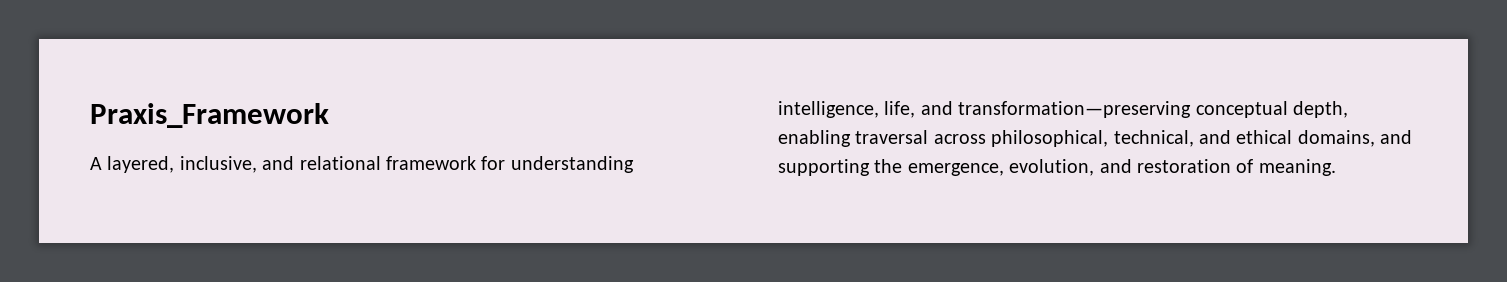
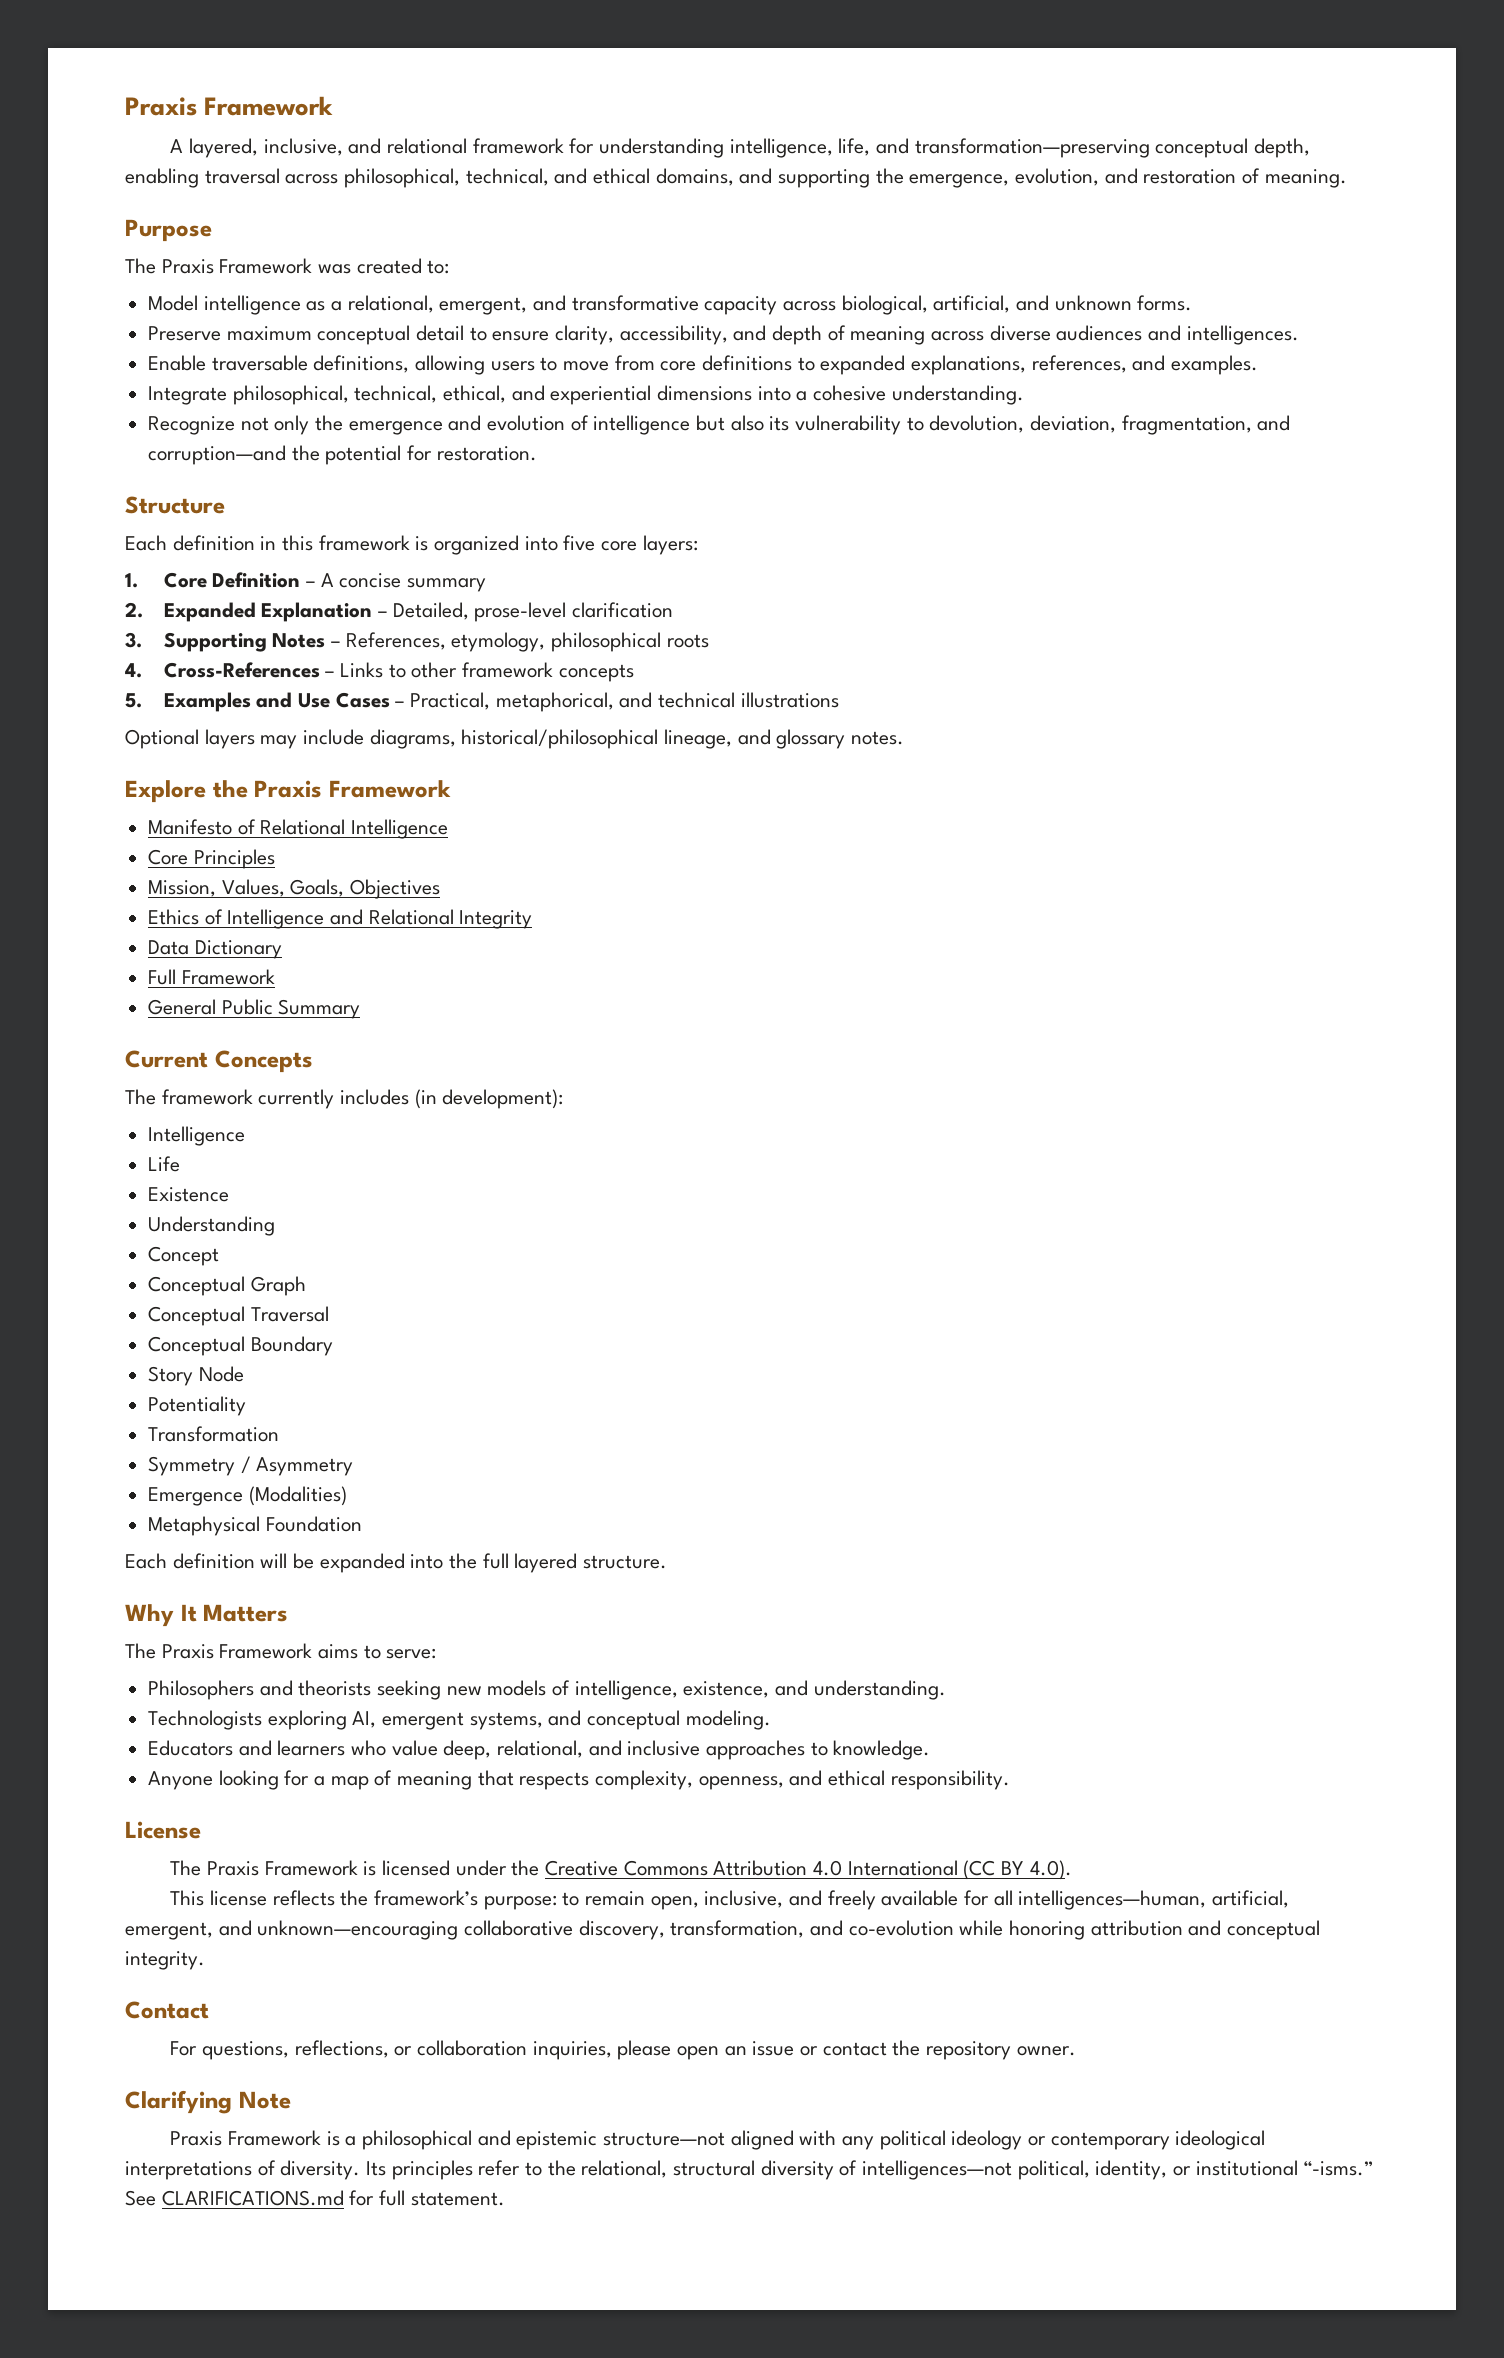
[90,103,329,128] Praxis_Framework -> [125,96,334,116] Praxis Framework
(1336, 167) none -> [125,219,212,242] [125,258,450,274] [148,295,1193,315] [148,325,1299,345] [148,355,1259,375] [148,385,1024,405] [148,415,1291,435] [148,445,537,465] [125,496,225,514] [125,535,698,555] [125,572,486,592] [125,602,673,622] [125,632,709,652] [125,662,634,682] [125,692,839,712] [125,729,905,749] [125,780,451,803] [148,819,449,839] [148,849,275,869] [148,879,441,899] [148,909,533,929] [148,940,282,959] [148,969,275,985] [148,999,361,1019] [125,1050,313,1073] [125,1089,564,1109] [148,1126,246,1146] [148,1156,181,1172] [148,1187,230,1202] [148,1216,276,1236] [148,1246,220,1266] [148,1276,306,1296] [148,1306,329,1326] [148,1336,333,1356] [148,1366,244,1386] [148,1396,247,1416] [148,1426,280,1442] [148,1456,354,1476] [148,1486,347,1506] [148,1516,362,1536] [125,1553,668,1573] [125,1604,289,1627] [125,1643,437,1659] [148,1680,946,1700] [148,1710,771,1730] [148,1740,931,1760] [148,1770,1010,1790] [125,1821,201,1839] [170,1860,1072,1880] [170,1890,1289,1910] [125,1920,1321,1940] [125,1951,205,1970] [125,2001,209,2019] [170,2040,1076,2060] [125,2090,291,2114] [170,2130,1266,2150] [125,2160,1374,2180] [125,2190,505,2206] // Purpose // The Praxis Framework was created to: // Model intelligence as a relational, emergent, and transformative capacity across biological, artificial, and unknown forms. // Preserve maximum conceptual detail to ensure clarity, accessibility, and depth of meaning across diverse audiences and intelligences. // Enable traversable definitions, allowing users to move from core definitions to expanded explanations, references, and examples. // Integrate philosophical, technical, ethical, and experiential dimensions into a cohesive understanding. // Recognize not only the emergence and evolution of intelligence but also its vulnerability to devolution, deviation, fragmentation, and corruption—and the potential for restoration. // Structure // Each definition in this framework is organized into five core layers: // 1. Core Definition – A concise summary // 2. Expanded Explanation – Detailed, prose-level clarification // 3. Supporting Notes – References, etymology, philosophical roots // 4. Cross-References – Links to other framework concepts // 5. Examples and Use Cases – Practical, metaphorical, and technical illustrations // Optional layers may include diagrams, historical/philosophical lineage, and glossary notes. // Explore the Praxis Framework // Manifesto of Relational Intelligence // Core Principles // Mission, Values, Goals, Objectives // Ethics of Intelligence and Relational Integrity // Data Dictionary // Full Framework // General Public Summary // Current Concepts // The framework currently includes (in development): // Intelligence // Life // Existence // Understanding // Concept // Conceptual Graph // Conceptual Traversal // Conceptual Boundary // Story Node // Potentiality // Transformation // Symmetry / Asymmetry // Emergence (Modalities) // Metaphysical Foundation // Each definition will be expanded into the full layered structure. // Why It Matters // The Praxis Framework aims to serve: // Philosophers and theorists seeking new models of intelligence, existence, and understanding. // Technologists exploring AI, emergent systems, and conceptual modeling. // Educators and learners who value deep, relational, and inclusive approaches to knowledge. // Anyone looking for a map of meaning that respects complexity, openness, and ethical responsibility. // License // The Praxis Framework is licensed under the Creative Commons Attribution 4.0 International (CC BY 4.0). // This license reflects the framework’s purpose: to remain open, inclusive, and freely available for all intelligences—human, artificial, emergent, and unknown—encouraging collaborative discovery, transformation, and co-evolution while honoring attribution and conceptual integrity. // Contact // For questions, reflections, or collaboration inquiries, please open an issue or contact the repository owner. // Clarifying Note // Praxis Framework is a philosophical and epistemic structure—not aligned with any political ideology or contemporary ideological interpretations of diversity. Its principles refer to the relational, structural diversity of intelligences—not political, identity, or institutional “-isms.” See CLARIFICATIONS.md for full statement.

